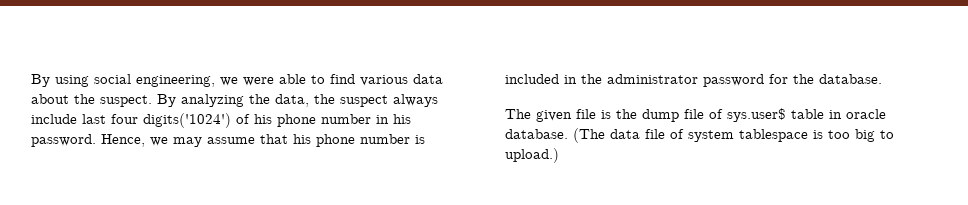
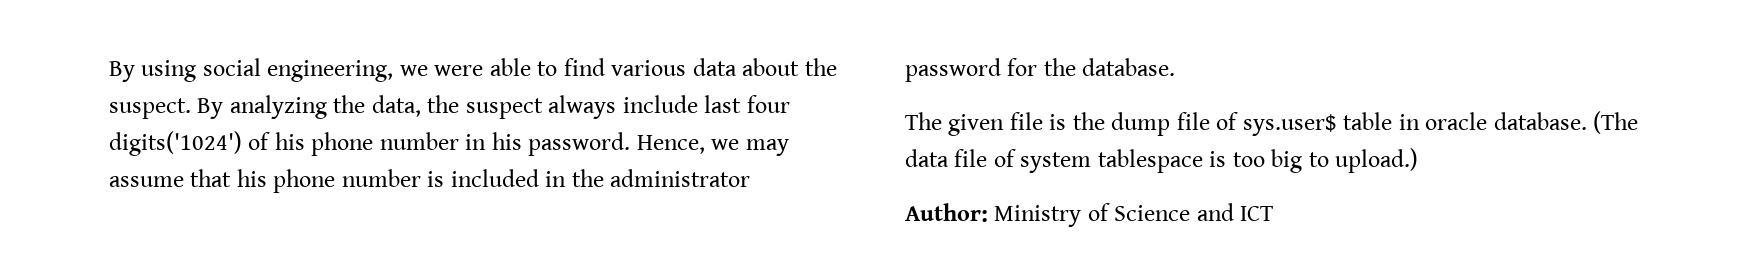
(559, 155) none -> [905,203,1274,227] // Author: Ministry of Science and ICT

